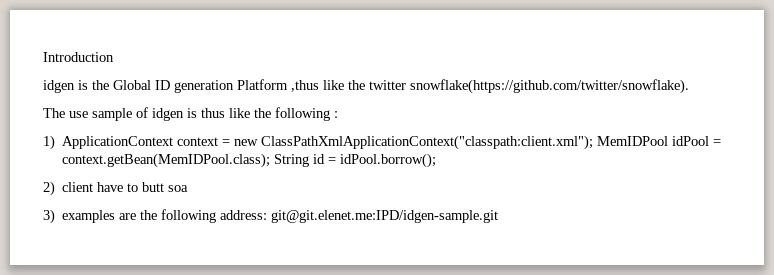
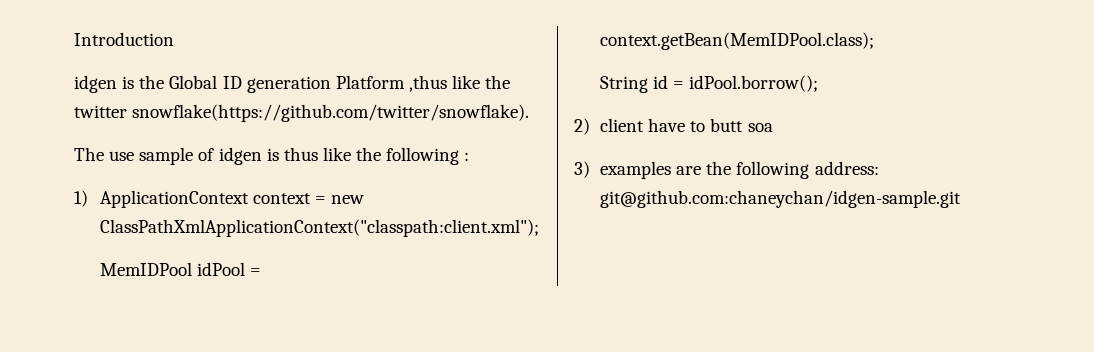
(594, 142) none -> (539, 228) //
(271, 160) none -> (874, 41) //
[271,210,499,223] git@git.elenet.me:IPD/idgen-sample.git -> [599,190,961,208] git@github.com:chaneychan/idgen-sample.git

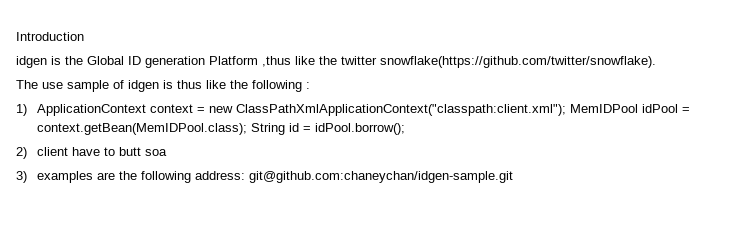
(539, 228) // -> (566, 110) none
(874, 41) // -> (247, 129) none

